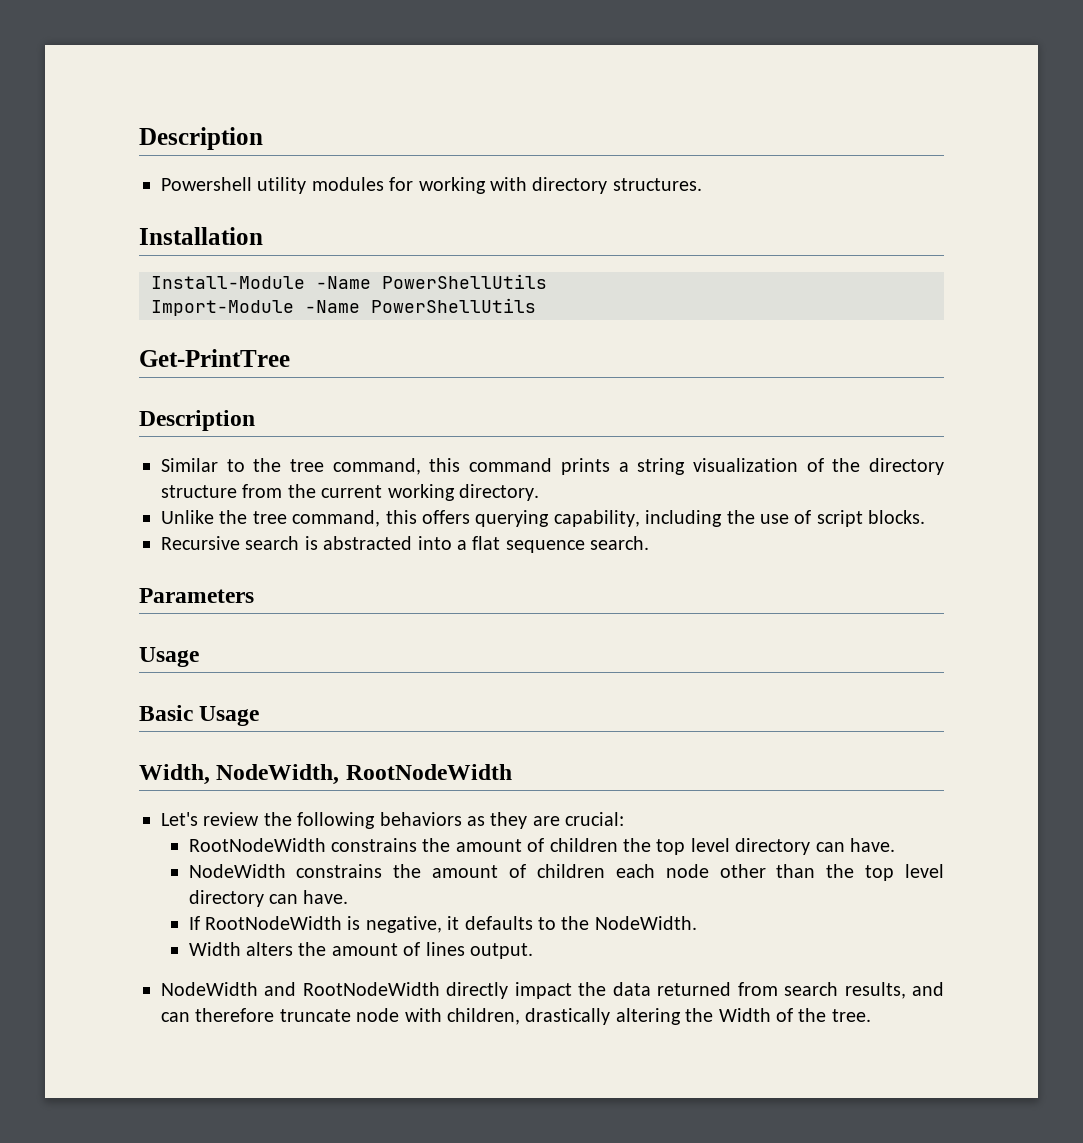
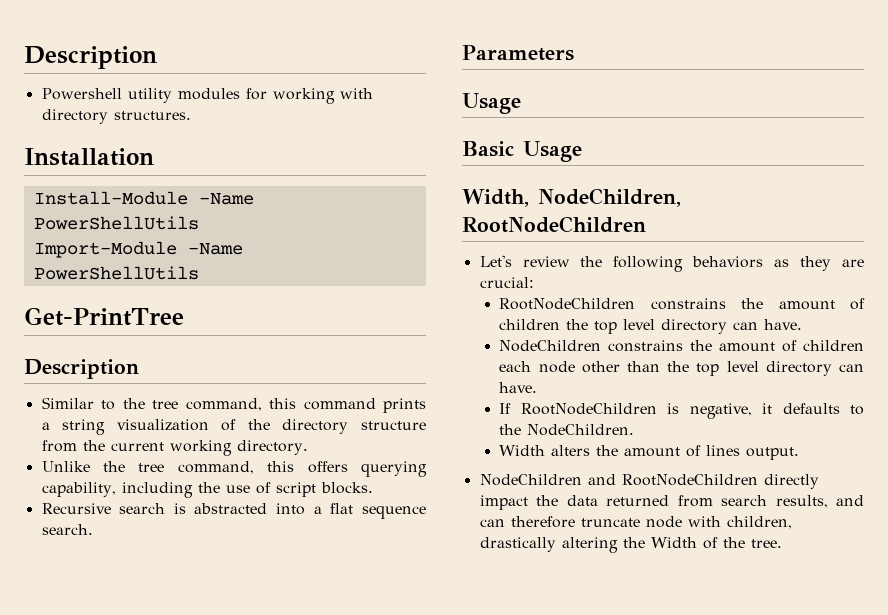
[216,764,512,785] NodeWidth, RootNodeWidth -> [538,188,681,207] [462,216,646,233] NodeChildren, RootNodeChildren
[188,838,326,852] RootNodeWidth -> [499,298,636,310] RootNodeChildren
[188,864,286,878] NodeWidth -> [499,340,602,352] NodeChildren
[204,916,342,930] RootNodeWidth -> [520,403,657,415] RootNodeChildren
[594,916,697,930] NodeWidth. -> [527,424,635,436] NodeChildren.
[161,982,440,996] NodeWidth and RootNodeWidth -> [479,474,758,486] NodeChildren and RootNodeChildren

